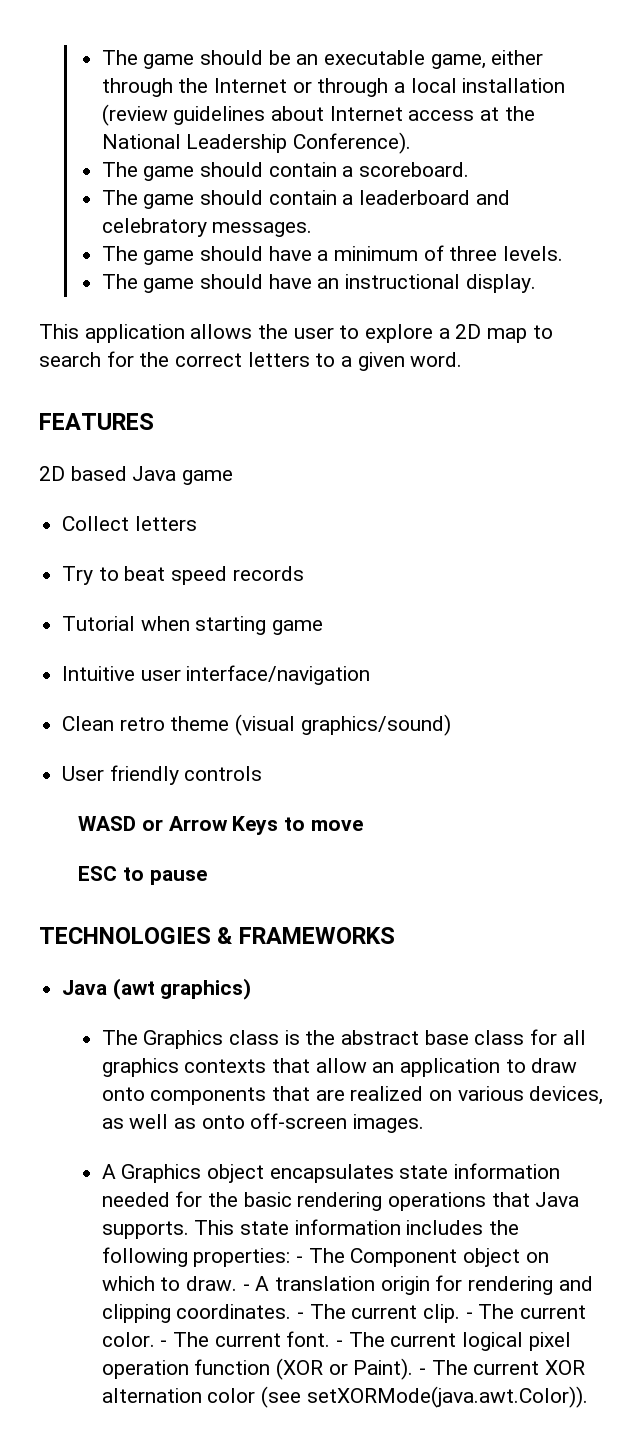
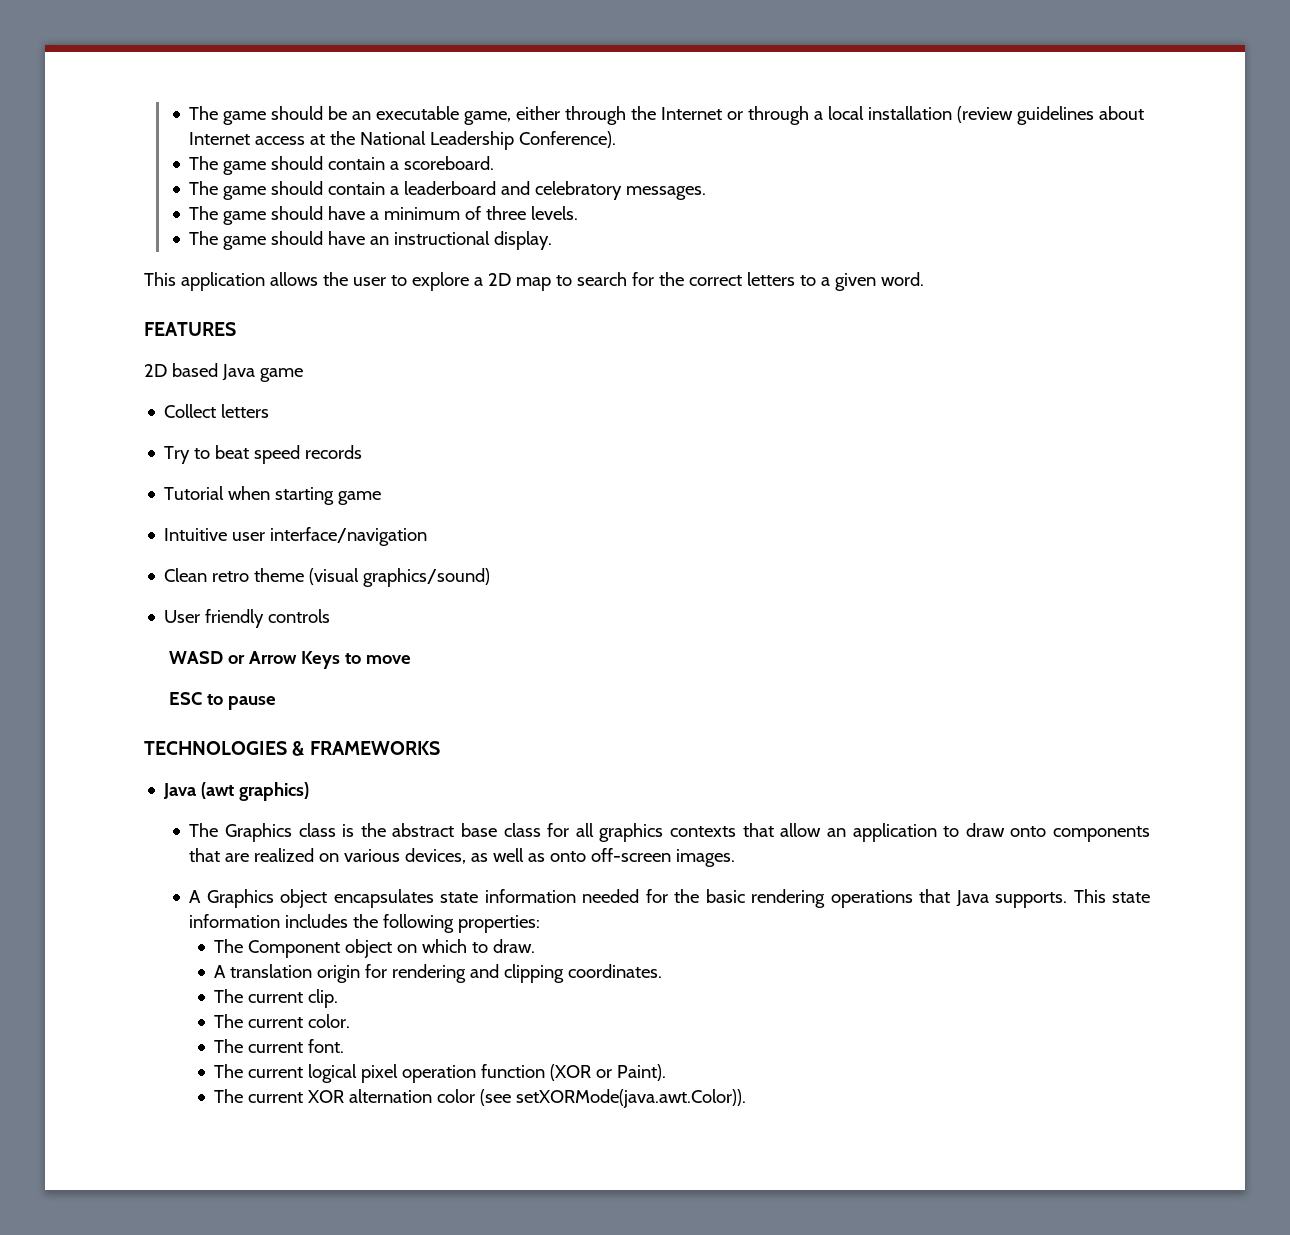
[295,1256,303,1263] - -> (541, 924) //
[242,1284,250,1291] - -> (536, 946) //
[296,1312,304,1319] - -> (663, 971) //
[465,1312,473,1319] - -> (339, 998) //
[160,1340,168,1347] - -> (351, 1021) //
[335,1340,343,1347] - -> (345, 1046) //
[418,1368,426,1375] - -> (667, 1072) //

